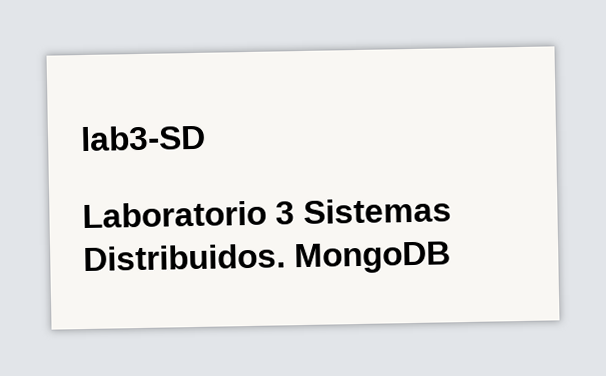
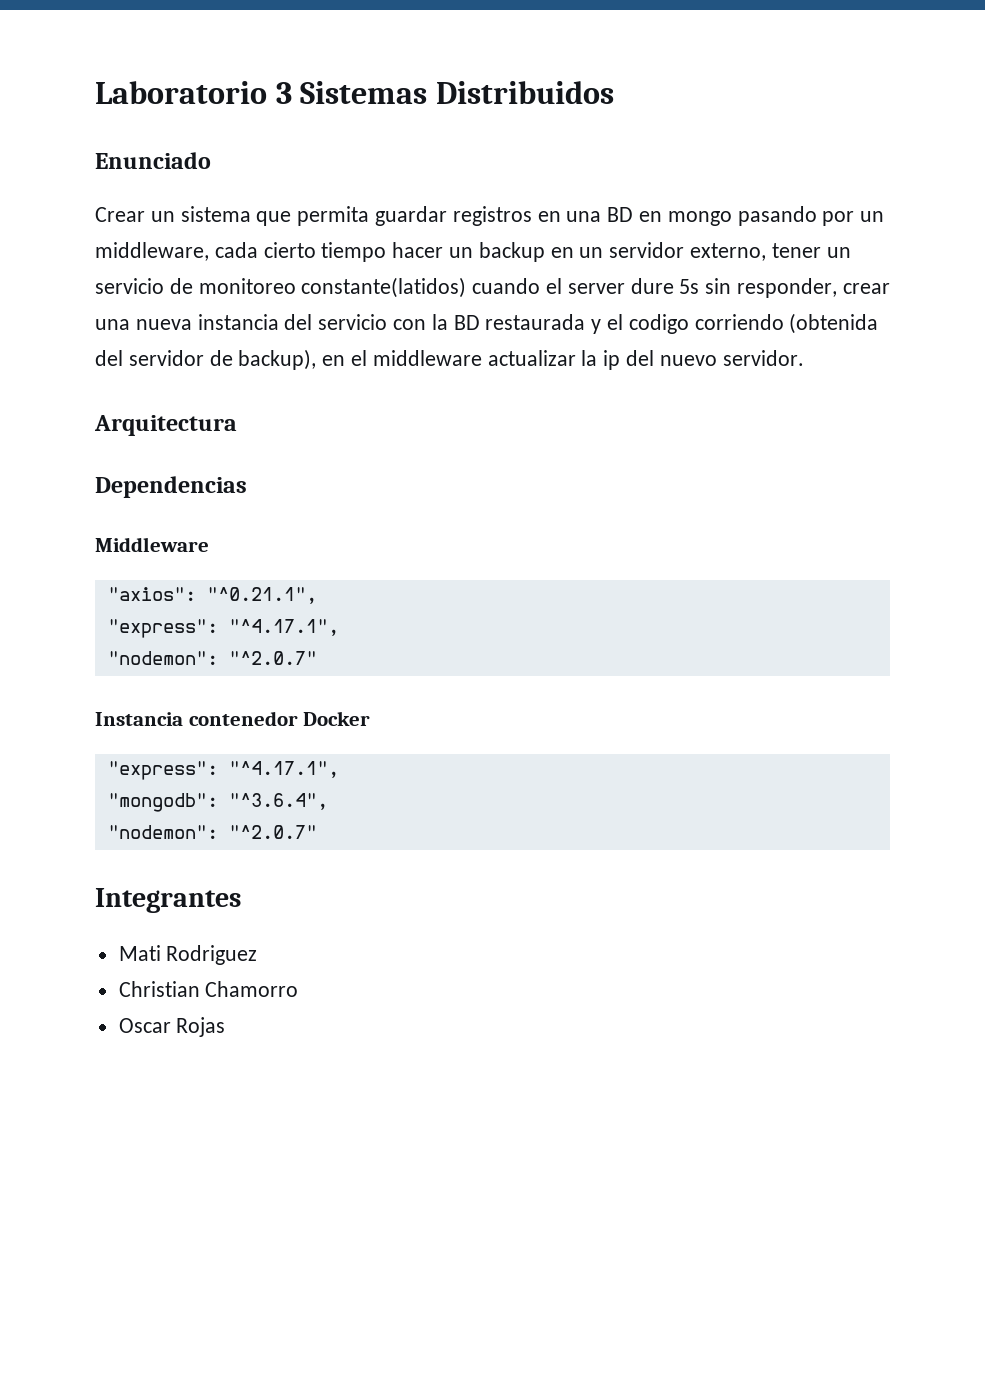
[80,124,206,152] lab3-SD // -> (95, 92) none
[83,241,452,275] Distribuidos. MongoDB -> [435,81,614,104] [95,152,211,169] [95,206,885,226] [95,242,851,262] [95,277,890,298] [95,313,879,334] [95,349,804,370] [94,415,237,436] [95,476,247,498] [95,537,209,552] [107,587,317,604] [107,619,339,638] [107,651,317,665] [95,711,371,726] [107,761,339,780] [107,793,328,812] [107,825,317,839] [95,888,241,913] [118,945,258,965] [118,981,299,997] [118,1017,226,1037] Distribuidos // Enunciado // Crear un sistema que permita guardar registros en una BD en mongo pasando por un middleware, cada cierto tiempo hacer un backup en un servidor externo, tener un servicio de monitoreo constante(latidos) cuando el server dure 5s sin responder, crear una nueva instancia del servicio con la BD restaurada y el codigo corriendo (obtenida del servidor de backup), en el middleware actualizar la ip del nuevo servidor. // Arquitectura // Dependencias // Middleware // "axios": "^0.21.1", // "express": "^4.17.1", // "nodemon": "^2.0.7" // Instancia contenedor Docker // "express": "^4.17.1", // "mongodb": "^3.6.4", // "nodemon": "^2.0.7" // Integrantes // Mati Rodriguez // Christian Chamorro // Oscar Rojas

